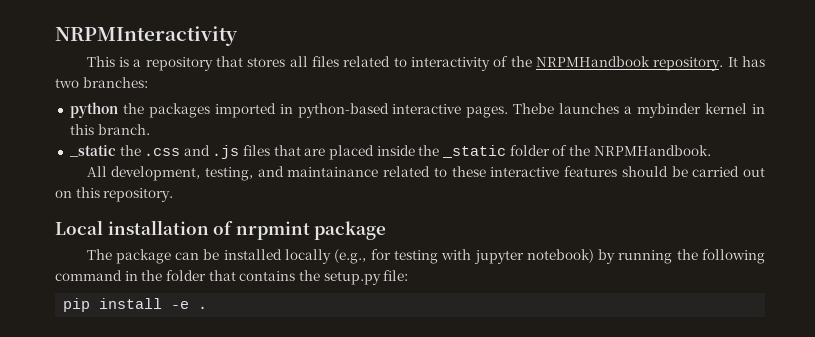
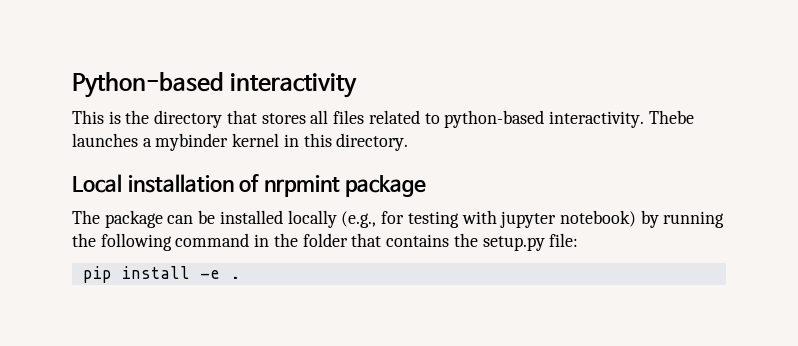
[55,26,238,46] NRPMInteractivity -> [72,72,358,98] Python-based interactivity
[133,57,213,71] a repository -> [125,110,223,128] the directory
[410,56,766,71] [55,77,148,88] [69,102,509,118] interactivity of the NRPMHandbook repository. It has two branches: // python the packages imported in python-based interactive pages. -> [444,110,644,128] python-based interactivity.
[97,124,150,135] [68,145,711,160] [86,166,765,181] [55,187,174,202] branch. // _static the .css and .js files that are placed inside the _static folder of the NRPMHandbook. // All development, testing, and maintainance related to these interactive features should be carried out on this repository. -> [336,133,409,151] directory.

